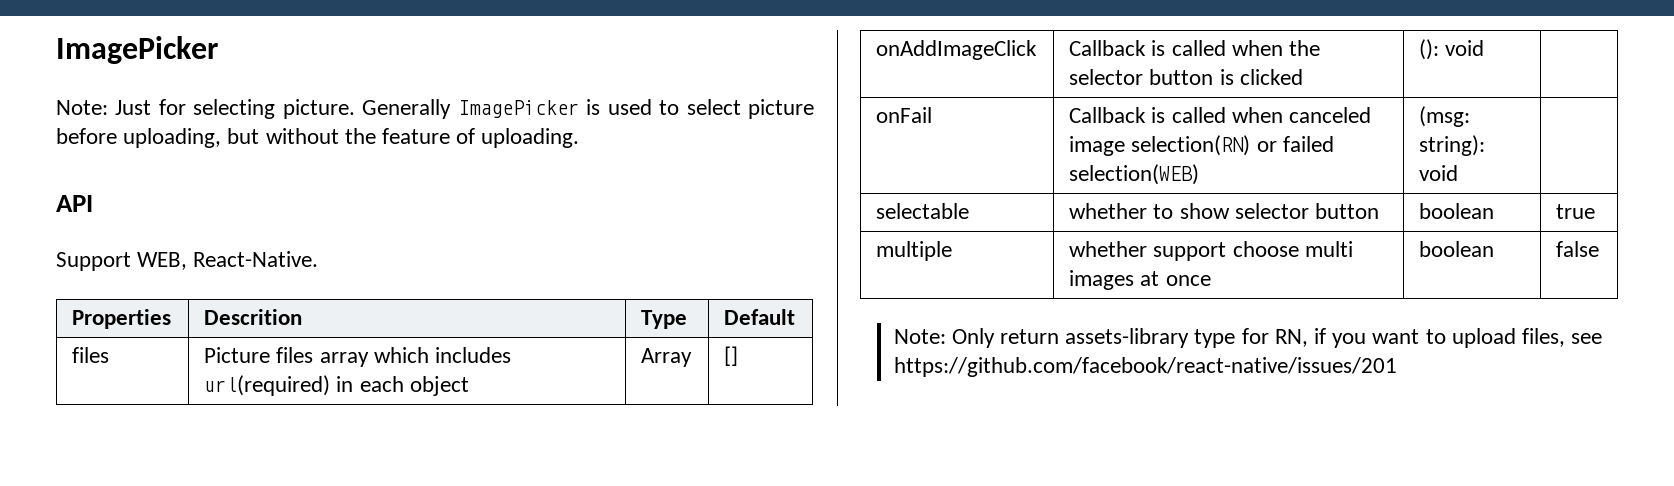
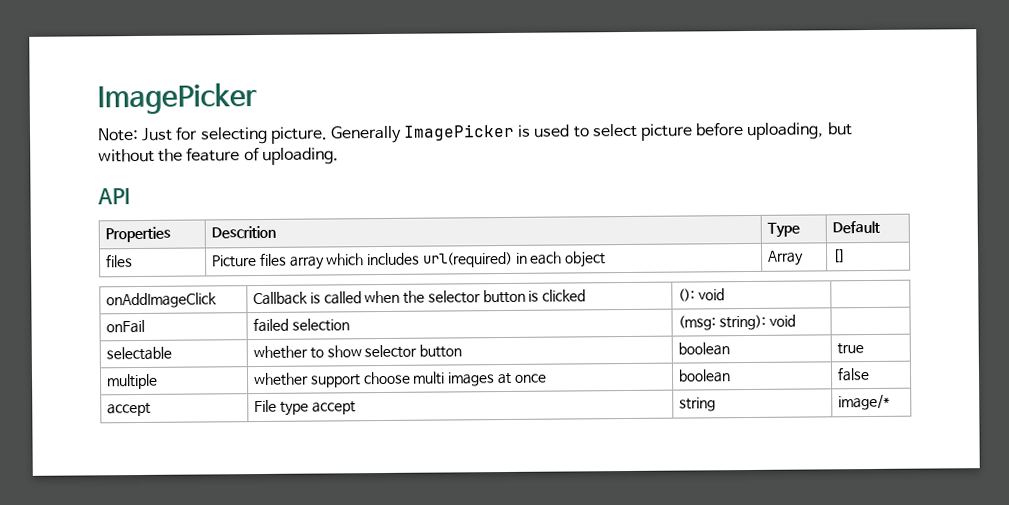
[56,251,319,271] // Support WEB, React-Native. -> (130, 196) none
[1069,107,1372,123] [1069,135,1334,156] [1069,164,1200,185] Callback is called when canceled image selection(RN) or failed selection(WEB) -> [252,317,350,333] failed selection
[893,328,1603,348] [893,357,1397,377] // Note: Only return assets-library type for RN, if you want to upload files, see https://github.com/facebook/react-native/issues/201 -> [106,402,151,417] [253,399,356,416] [678,397,716,412] [837,394,890,411] // accept | File type accept | string | image/*

